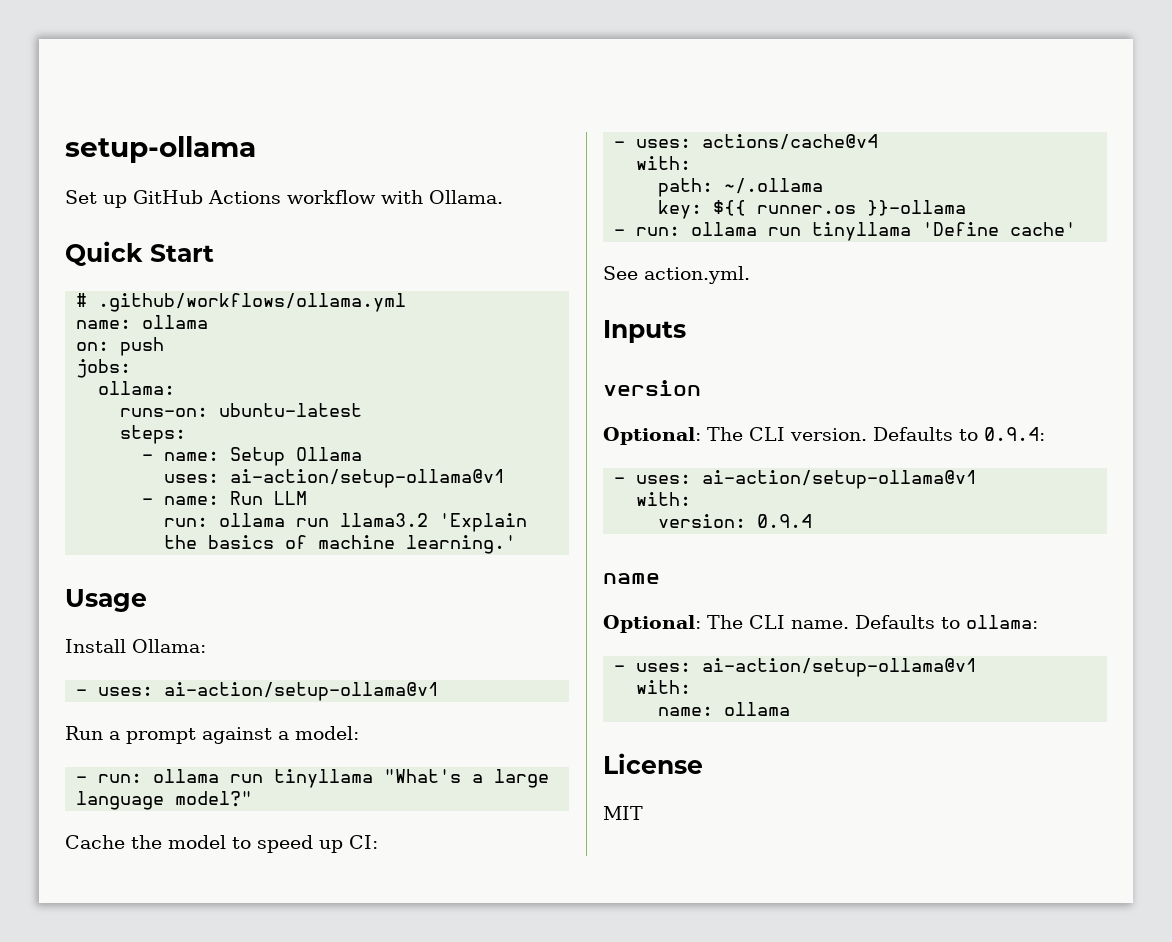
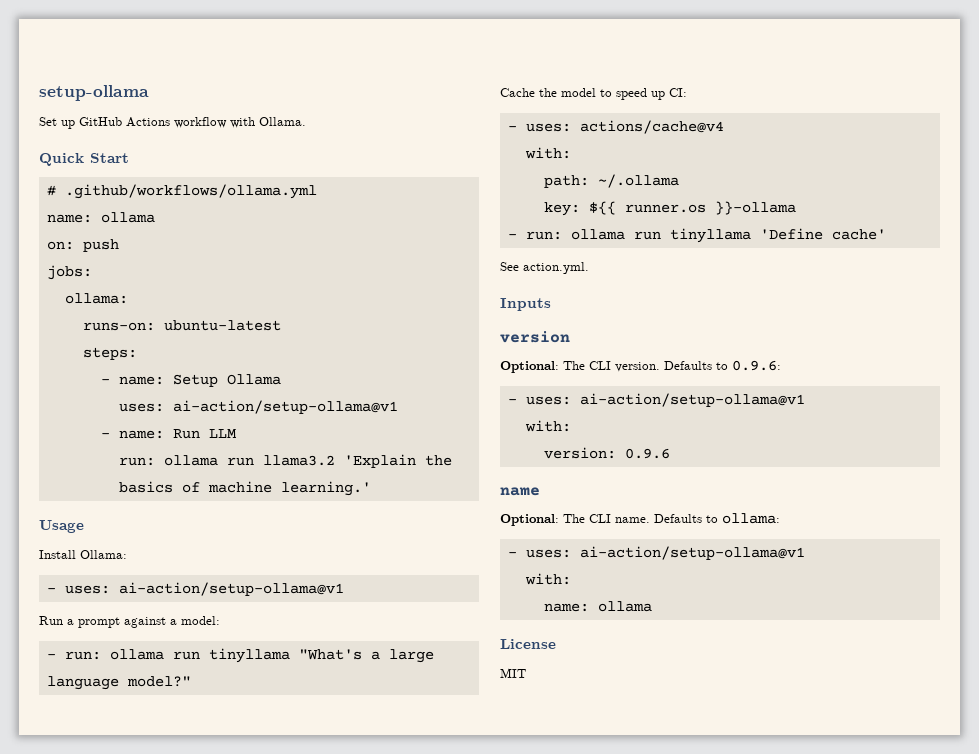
[984,427,1045,441] 0.9.4: -> [732,360,781,371] 0.9.6:
[757,514,813,528] 0.9.4 -> [624,448,670,459] 0.9.6

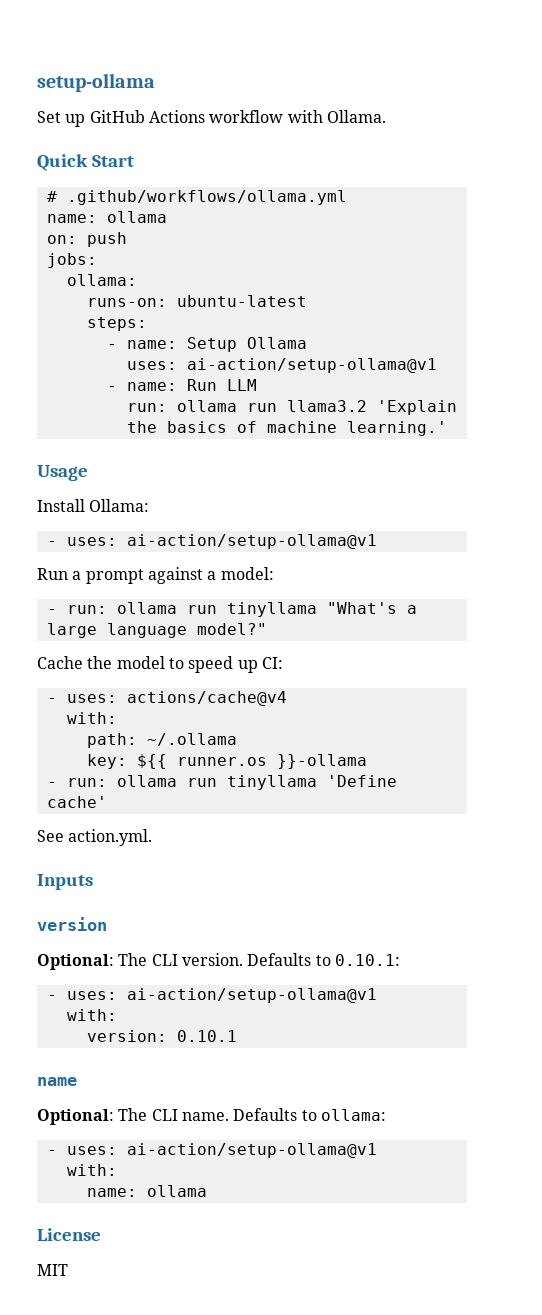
[732,360,781,371] 0.9.6: -> [334,954,400,966] 0.10.1:
[624,448,670,459] 0.9.6 -> [176,1030,237,1042] 0.10.1

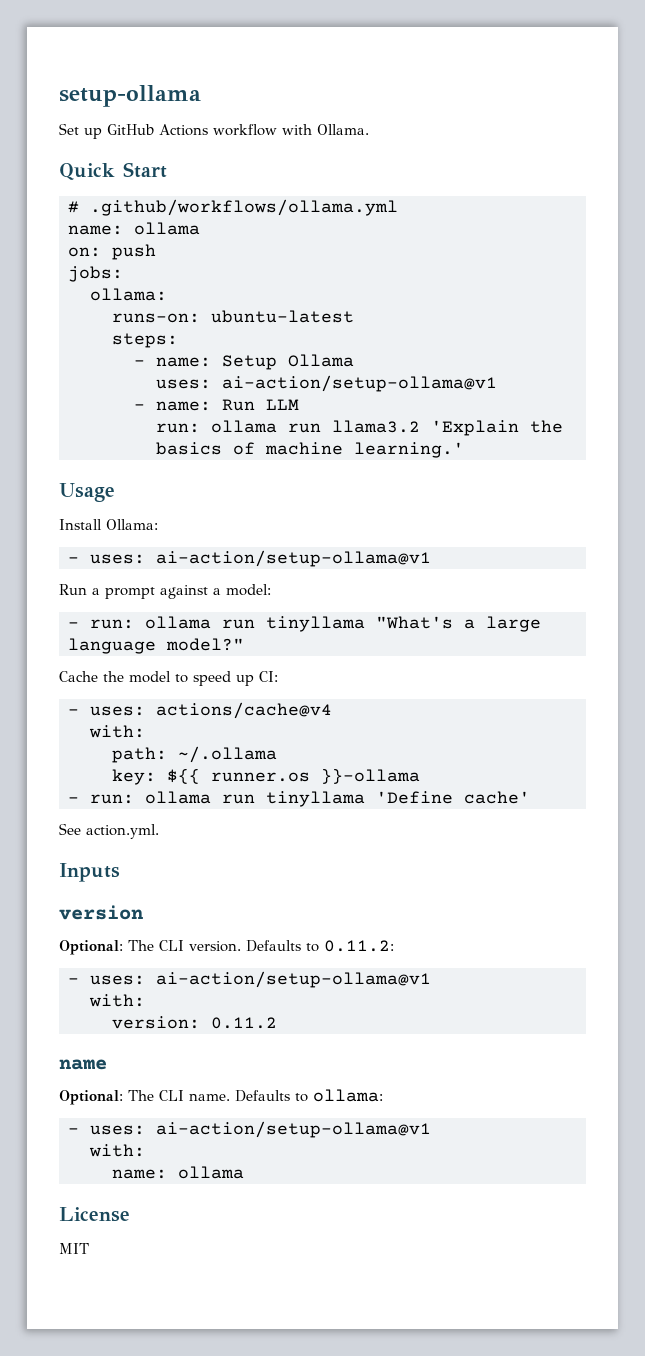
[334,954,400,966] 0.10.1: -> [324,940,394,952] 0.11.2:
[176,1030,237,1042] 0.10.1 -> [211,1017,277,1029] 0.11.2

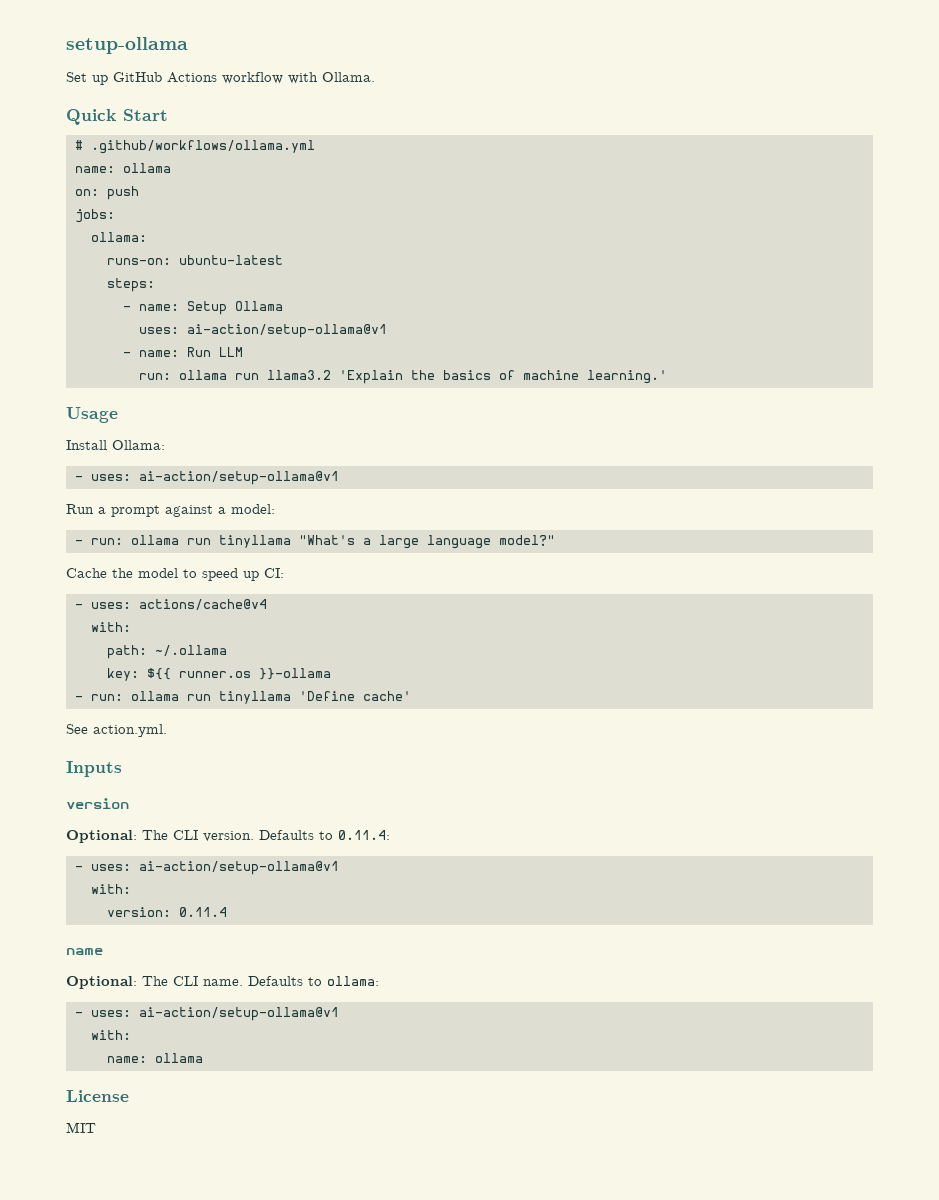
[324,940,394,952] 0.11.2: -> [338,830,390,840] 0.11.4:
[211,1017,277,1029] 0.11.2 -> [178,907,227,917] 0.11.4

